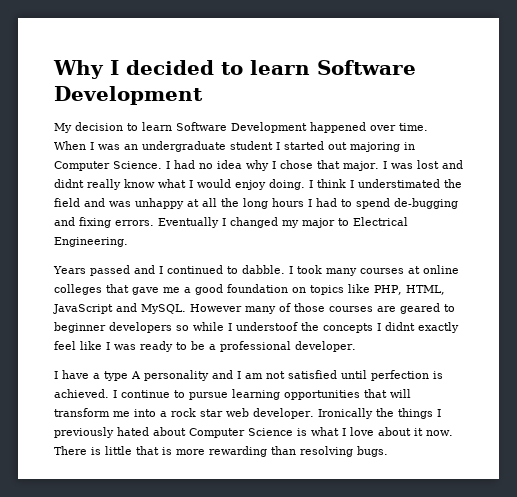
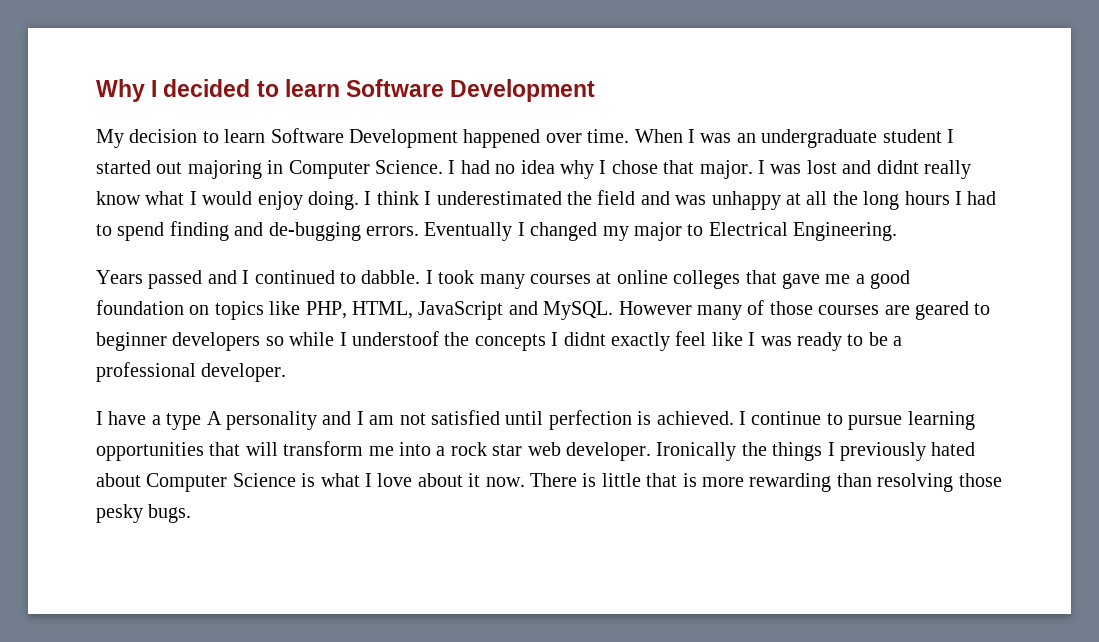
[358,179,440,188] understimated -> [436,191,562,205] underestimated
[394,198,458,209] [54,217,111,228] de-bugging and fixing -> [169,221,361,241] finding and de-bugging
(353, 451) none -> [958,473,1002,487] [96,504,143,523] those pesky

